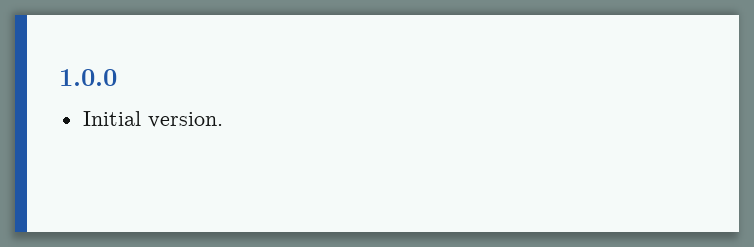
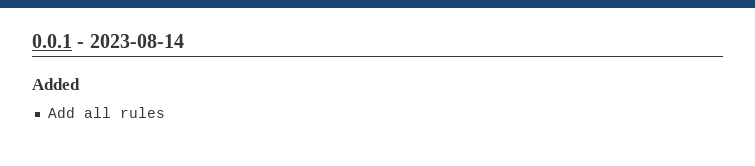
[59,69,117,86] [82,111,223,128] 1.0.0 // Initial version. -> [32,34,184,48] [32,78,80,90] [47,107,165,118] 0.0.1 - 2023-08-14 // Added // Add all rules

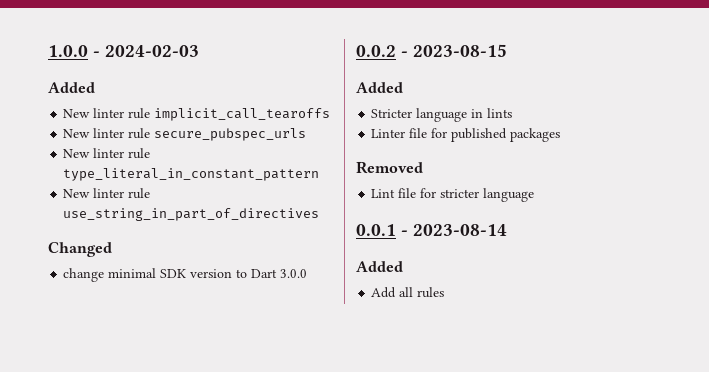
(32, 41) none -> [48,45,200,57] [48,82,95,93] [63,108,331,121] [63,128,307,141] [63,148,151,159] [63,168,320,181] [63,188,151,199] [63,208,320,221] [48,242,112,257] [63,268,308,282] [356,44,508,57] [356,82,403,93] [371,108,513,122] [371,128,561,142] [356,161,423,174] [371,188,535,202] 1.0.0 - 2024-02-03 // Added // New linter rule implicit_call_tearoffs // New linter rule secure_pubspec_urls // New linter rule type_literal_in_constant_pattern // New linter rule use_string_in_part_of_directives // Changed // change minimal SDK version to Dart 3.0.0 // 0.0.2 - 2023-08-15 // Added // Stricter language in lints // Linter file for published packages // Removed // Lint file for stricter language //

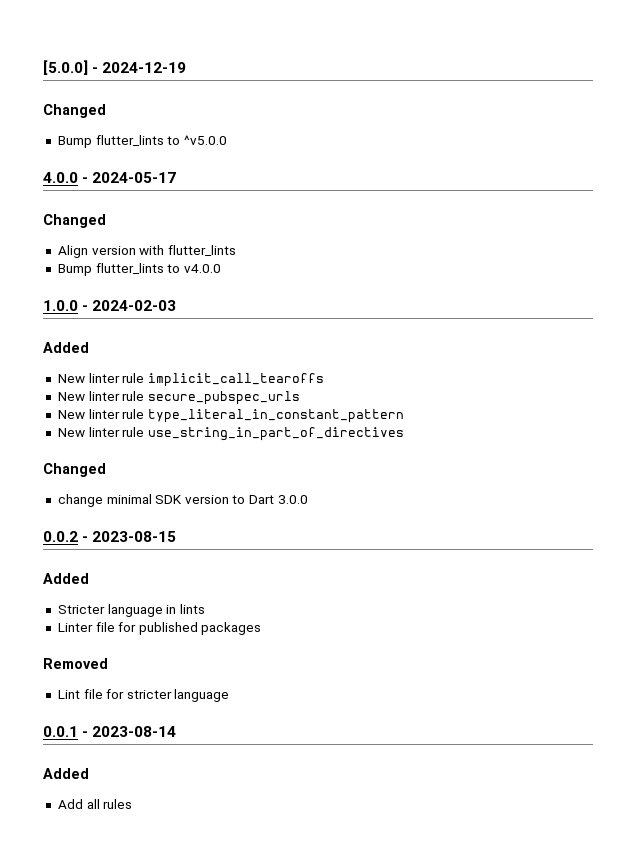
(48, 51) none -> [43,60,187,75] [43,104,106,118] [57,135,227,148] [43,172,177,183] [43,214,106,228] [57,245,236,258] [57,263,221,276] [5.0.0] - 2024-12-19 // Changed // Bump flutter_lints to ^v5.0.0 // 4.0.0 - 2024-05-17 // Changed // Align version with flutter_lints // Bump flutter_lints to v4.0.0 //

